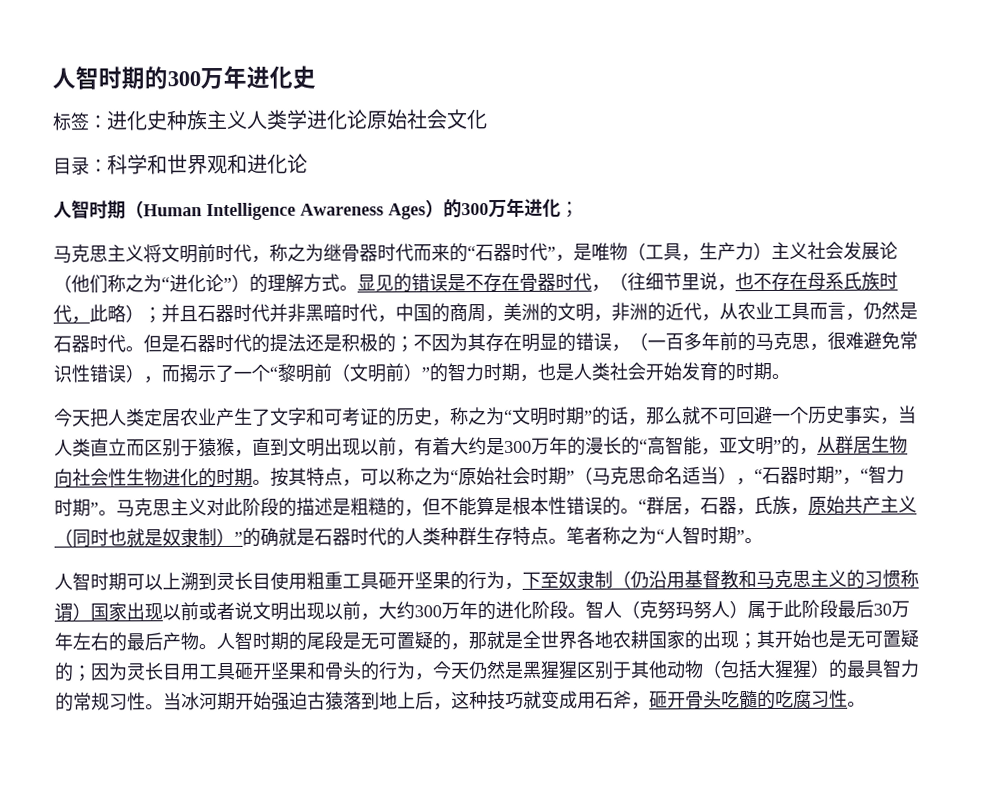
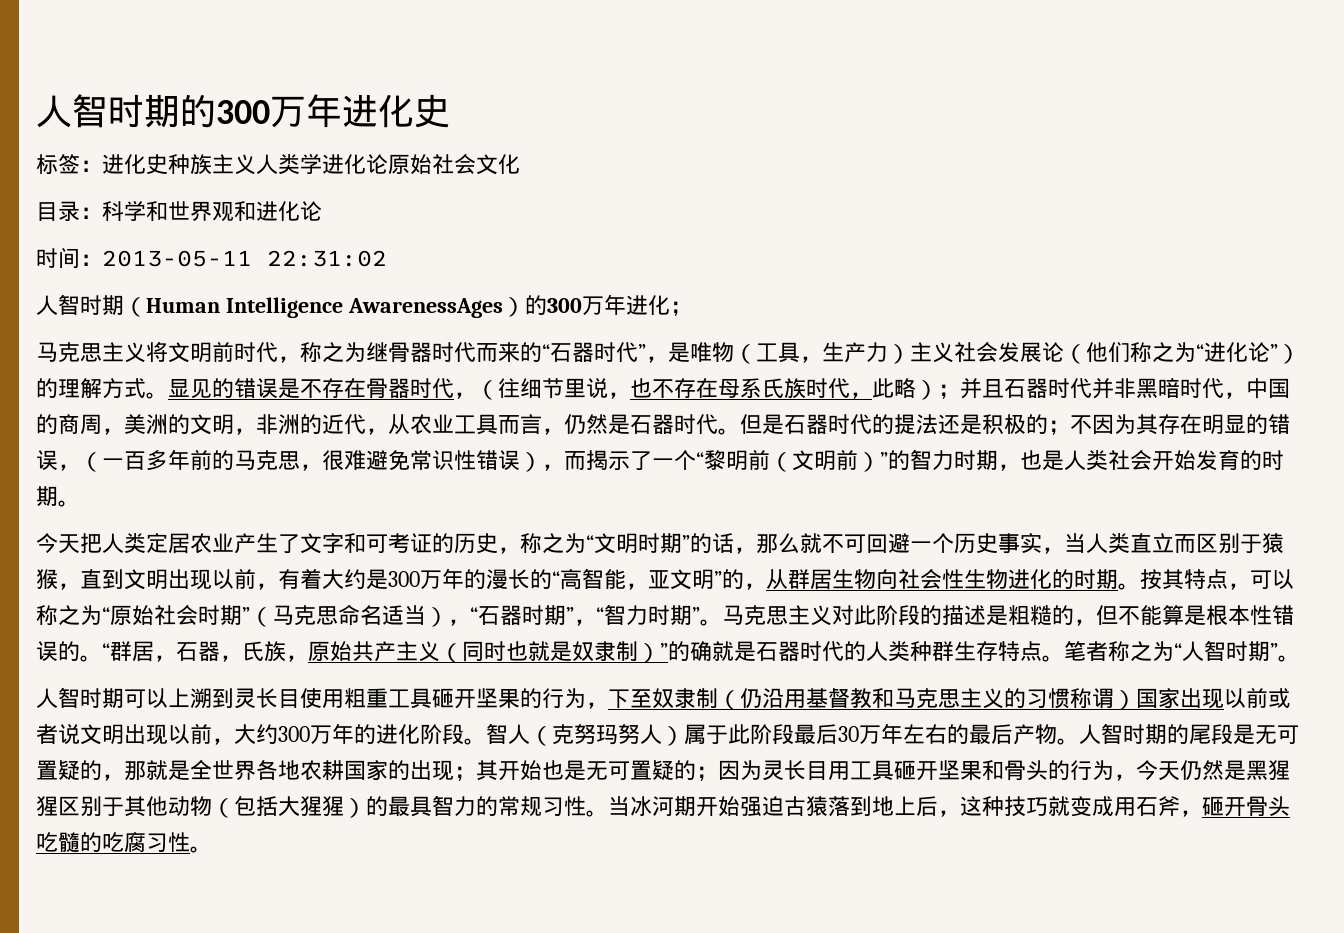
(308, 163) none -> [36,247,387,269] // 时间：2013-05-11 22:31:02
[300,203,426,220] Awareness Ages -> [347,298,503,318] AwarenessAges

